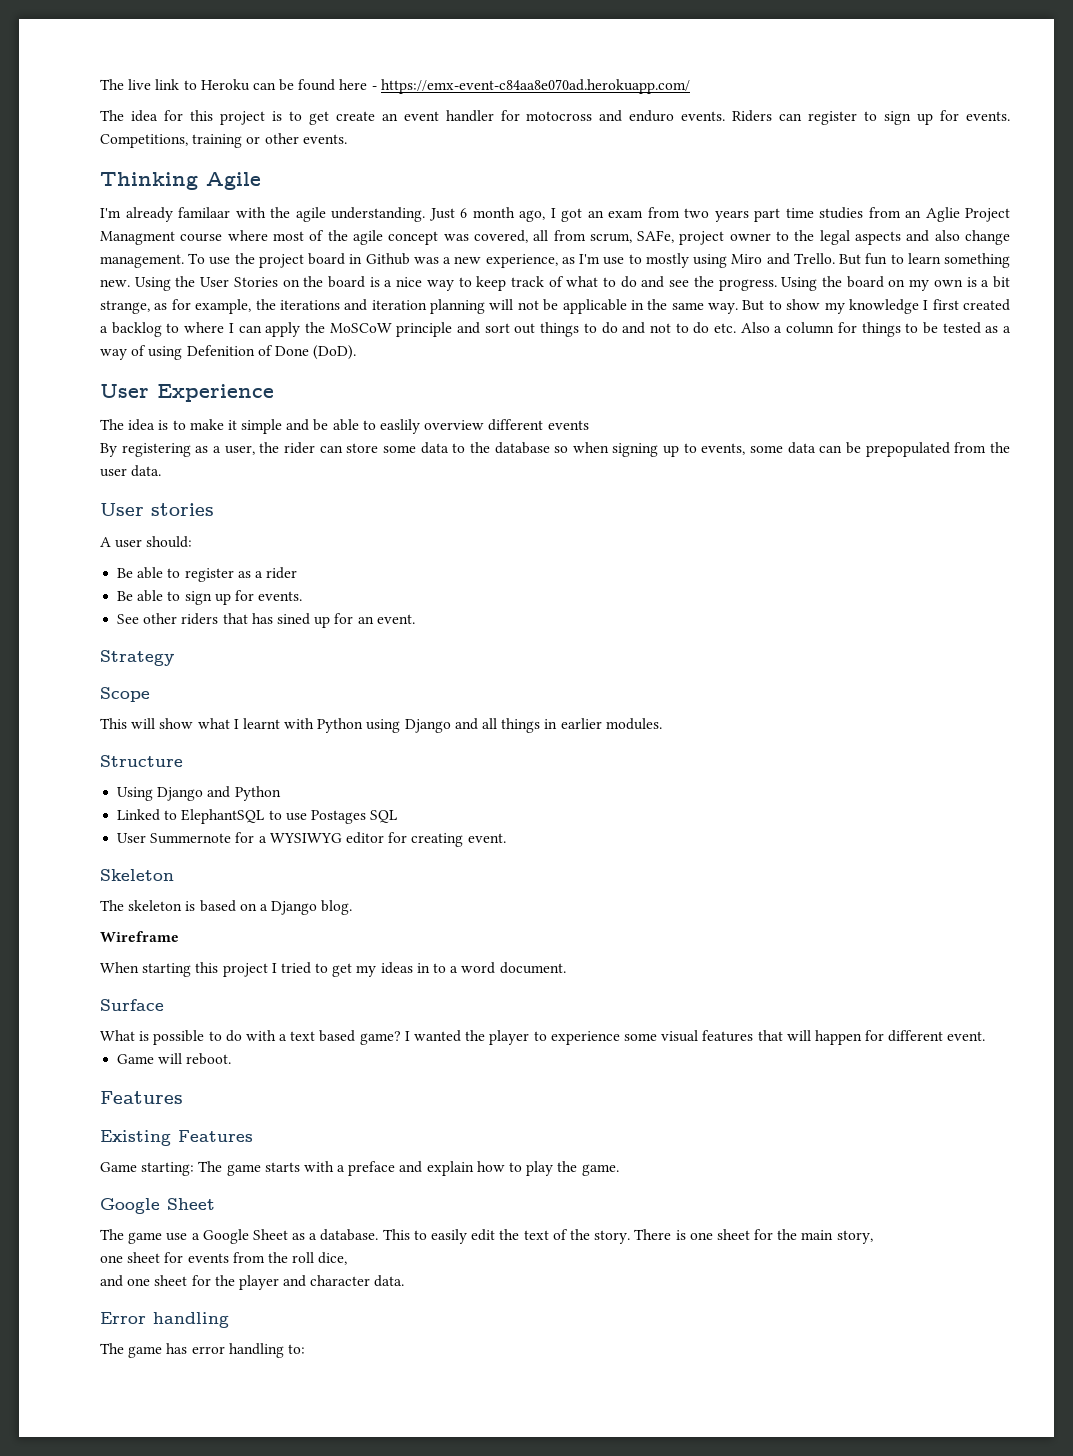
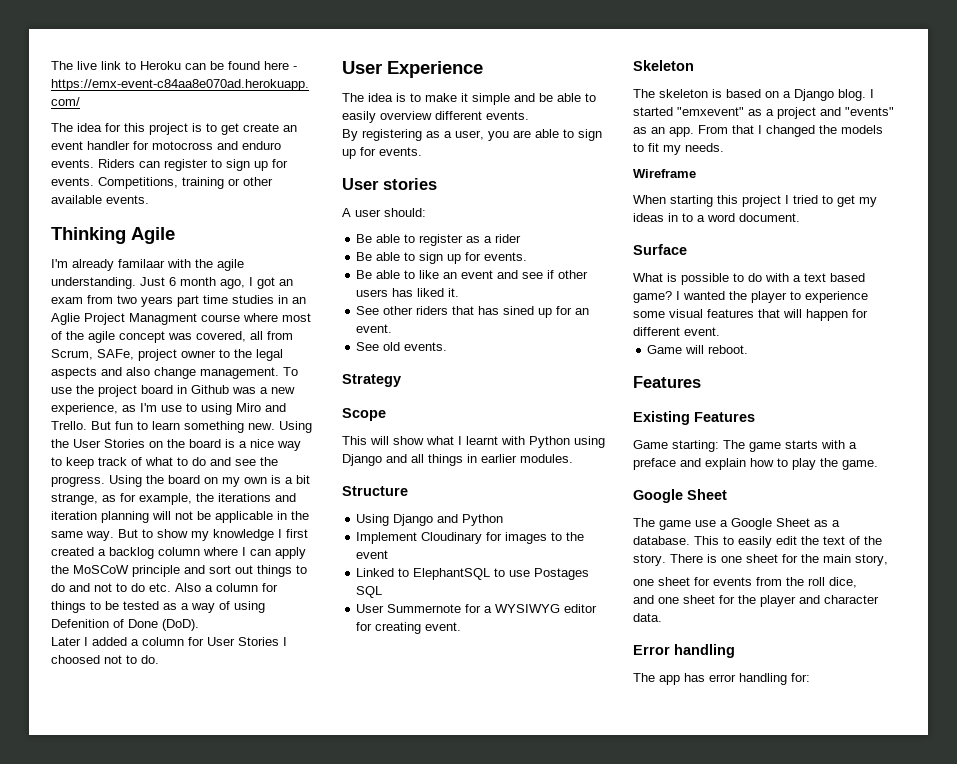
(299, 138) none -> [51,195,102,204] available
[868,207,901,218] from -> [278,295,288,304] in
[589,233,632,243] scrum, -> [51,349,93,360] Scrum,
[645,253,689,268] mostly -> (197, 407) none
[166,323,180,333] to -> [158,547,200,556] column
(357, 352) none -> [51,637,287,646] [51,655,159,664] // Later I added a column for User Stories I choosed not to do.
[380,419,421,434] easlily -> [342,111,376,123] easily
[547,420,589,430] events -> [486,111,529,120] events.
[259,442,1011,457] [100,465,162,477] the rider can store some data to the database so when signing up to events, some data can be prepopulated from the user data. -> [488,129,602,141] [342,147,422,159] you are able to sign up for events.
(303, 596) none -> [356,270,589,279] [356,288,460,297] // Be able to like an event and see if other users has liked it.
(415, 619) none -> [356,342,448,351] // See old events.
(281, 793) none -> [356,532,585,544] [356,550,389,559] // Implement Cloudinary for images to the event
(353, 907) none -> [870,89,874,98] [633,107,894,119] [633,125,883,137] [633,143,724,155] I started "emxevent" as a project and "events" as an app. From that I changed the models to fit my needs.
[128,1346,163,1358] game -> [659,675,680,685] app
[287,1344,305,1354] to: -> [791,673,810,682] for:

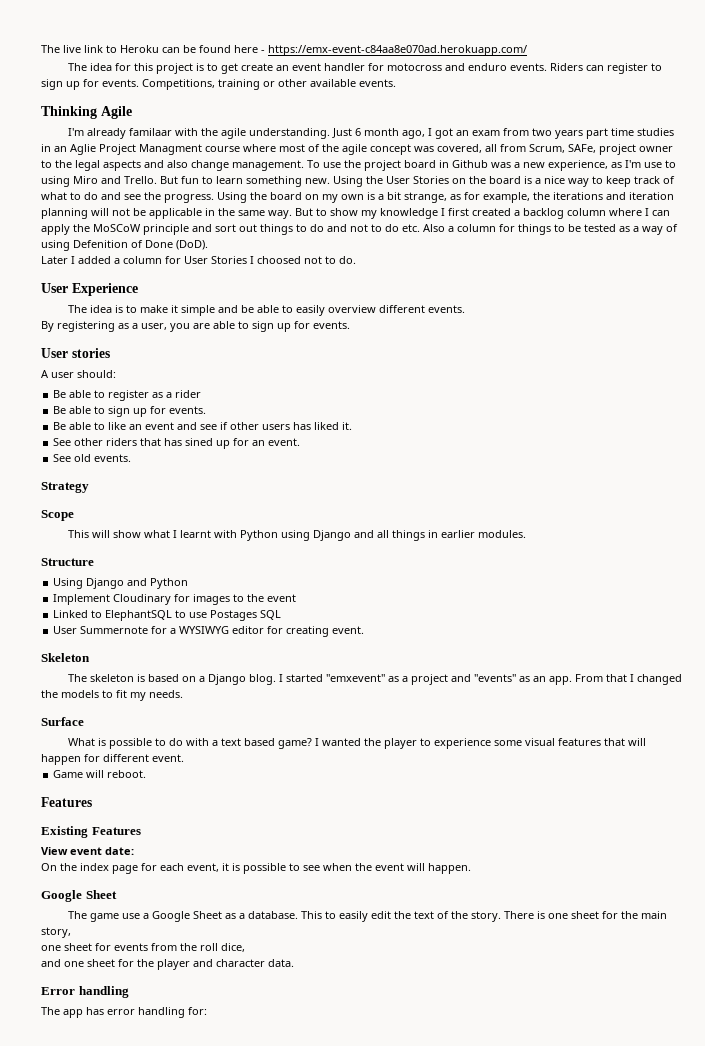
[633,169,696,178] [633,195,877,207] [633,213,800,222] // Wireframe // When starting this project I tried to get my ideas in to a word document. -> (183, 694) none
[633,440,857,452] [633,458,878,470] Game starting: The game starts with a preface and explain how to play the game. -> [41,847,134,855] [41,863,471,874] View event date: // On the index page for each event, it is possible to see when the event will happen.

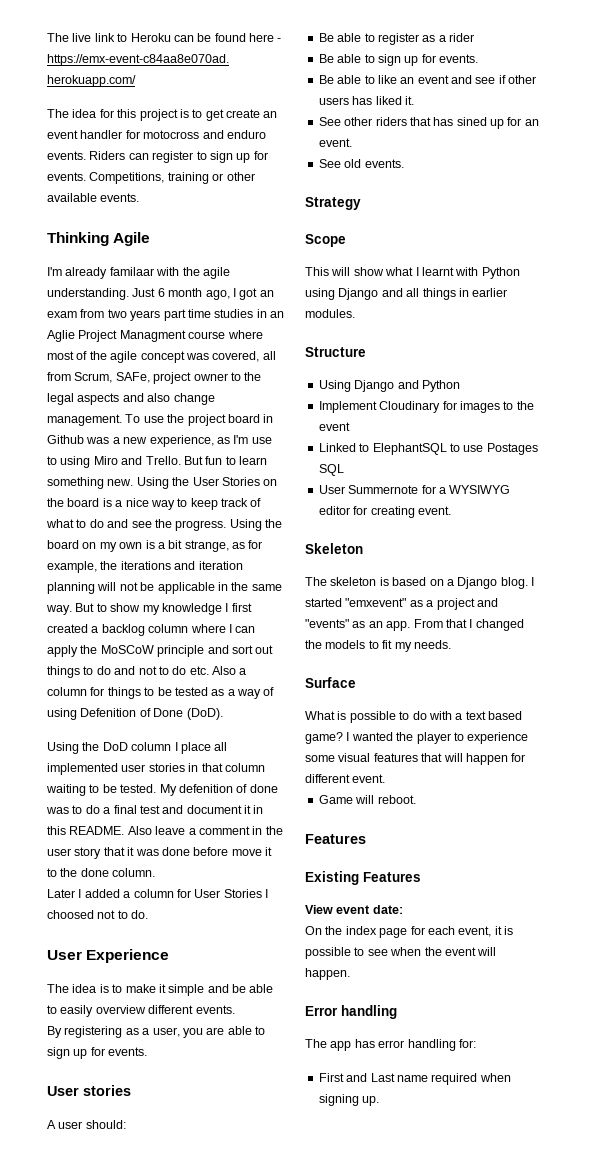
(208, 245) none -> [47,742,228,754] [47,763,265,775] [46,784,278,796] [46,805,264,814] [47,826,283,835] [47,847,272,859] [47,868,156,877] // Using the DoD column I place all implemented user stories in that column waiting to be tested. My defenition of done was to do a final test and document it in this README. Also leave a comment in the user story that it was done before move it to the done column.
[41,890,117,902] [67,911,667,922] [41,927,71,938] [41,943,245,952] [41,959,294,970] // Google Sheet // The game use a Google Sheet as a database. This to easily edit the text of the story. There is one sheet for the main story, // one sheet for events from the roll dice, // and one sheet for the player and character data. -> (350, 974) none
(207, 1011) none -> [318,1073,511,1085] [318,1094,380,1106] // First and Last name required when signing up.

